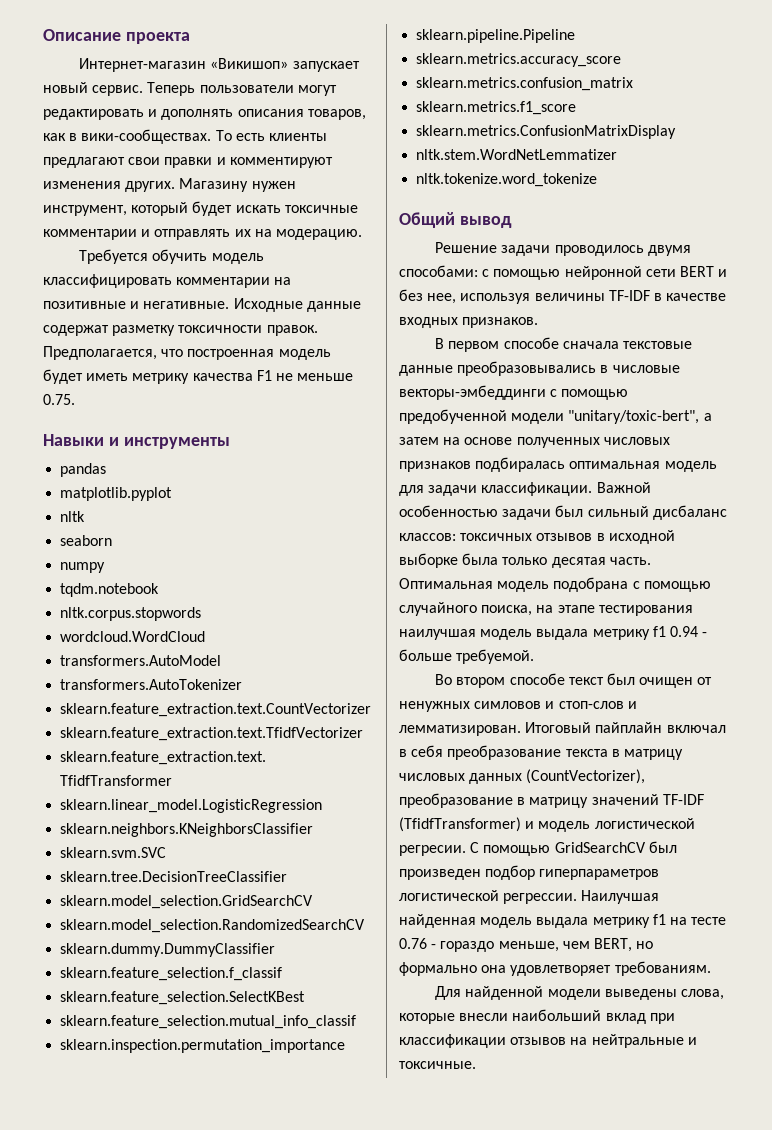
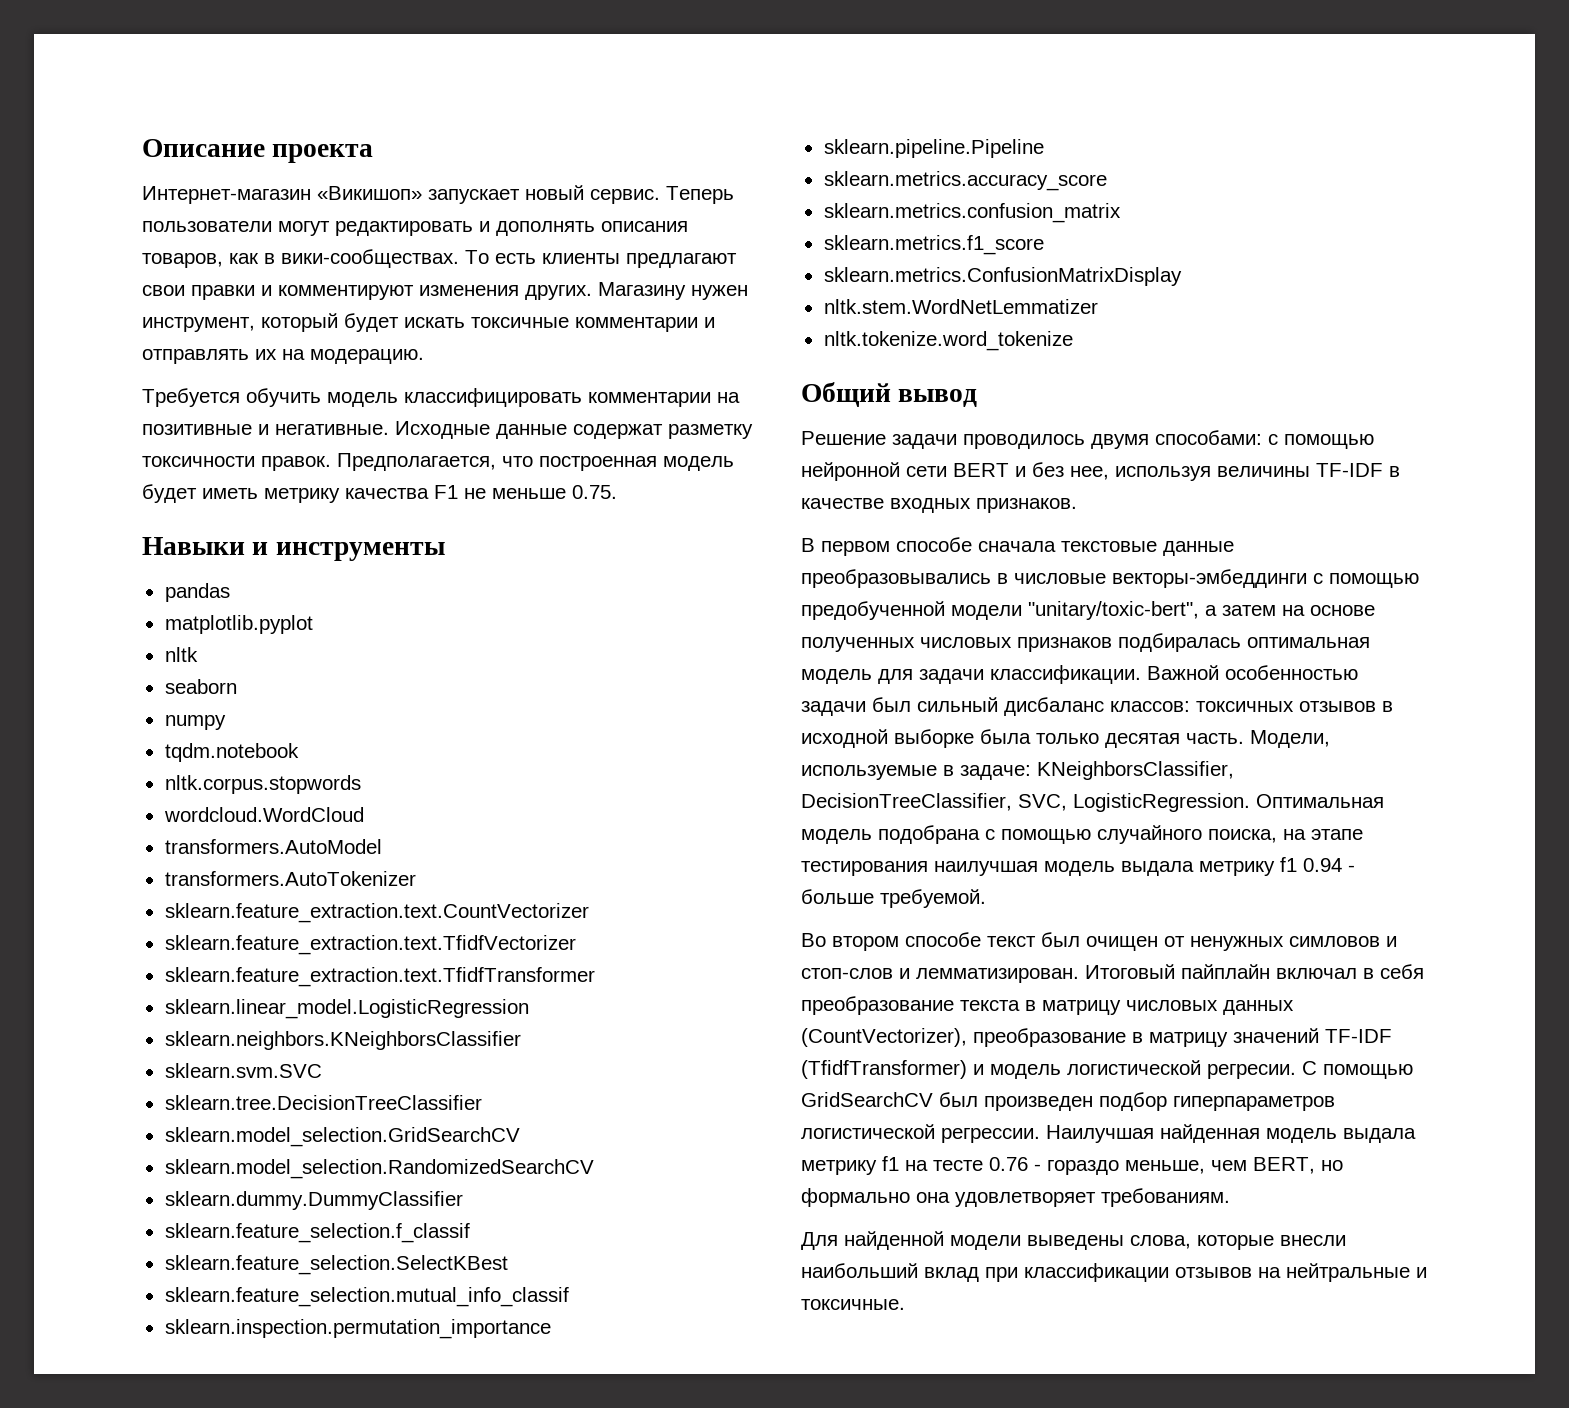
(651, 561) none -> [1250,730,1330,748] [801,761,1234,780] [801,793,1250,812] Модели, используемые в задаче: KNeighborsClassifier, DecisionTreeClassifier, SVC, LogisticRegression.

